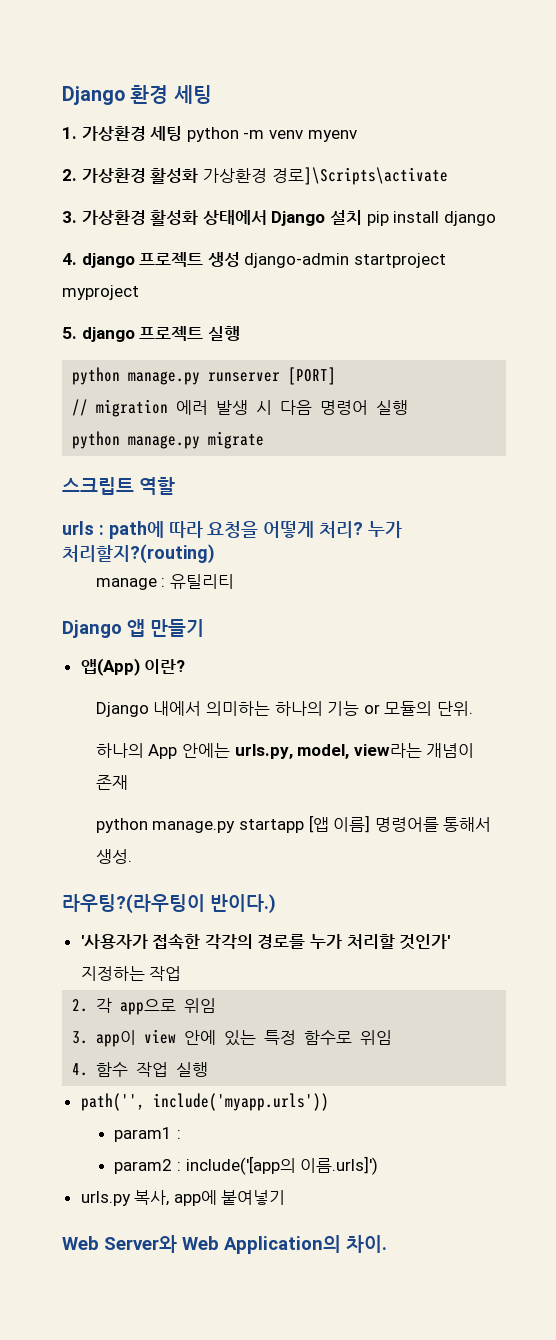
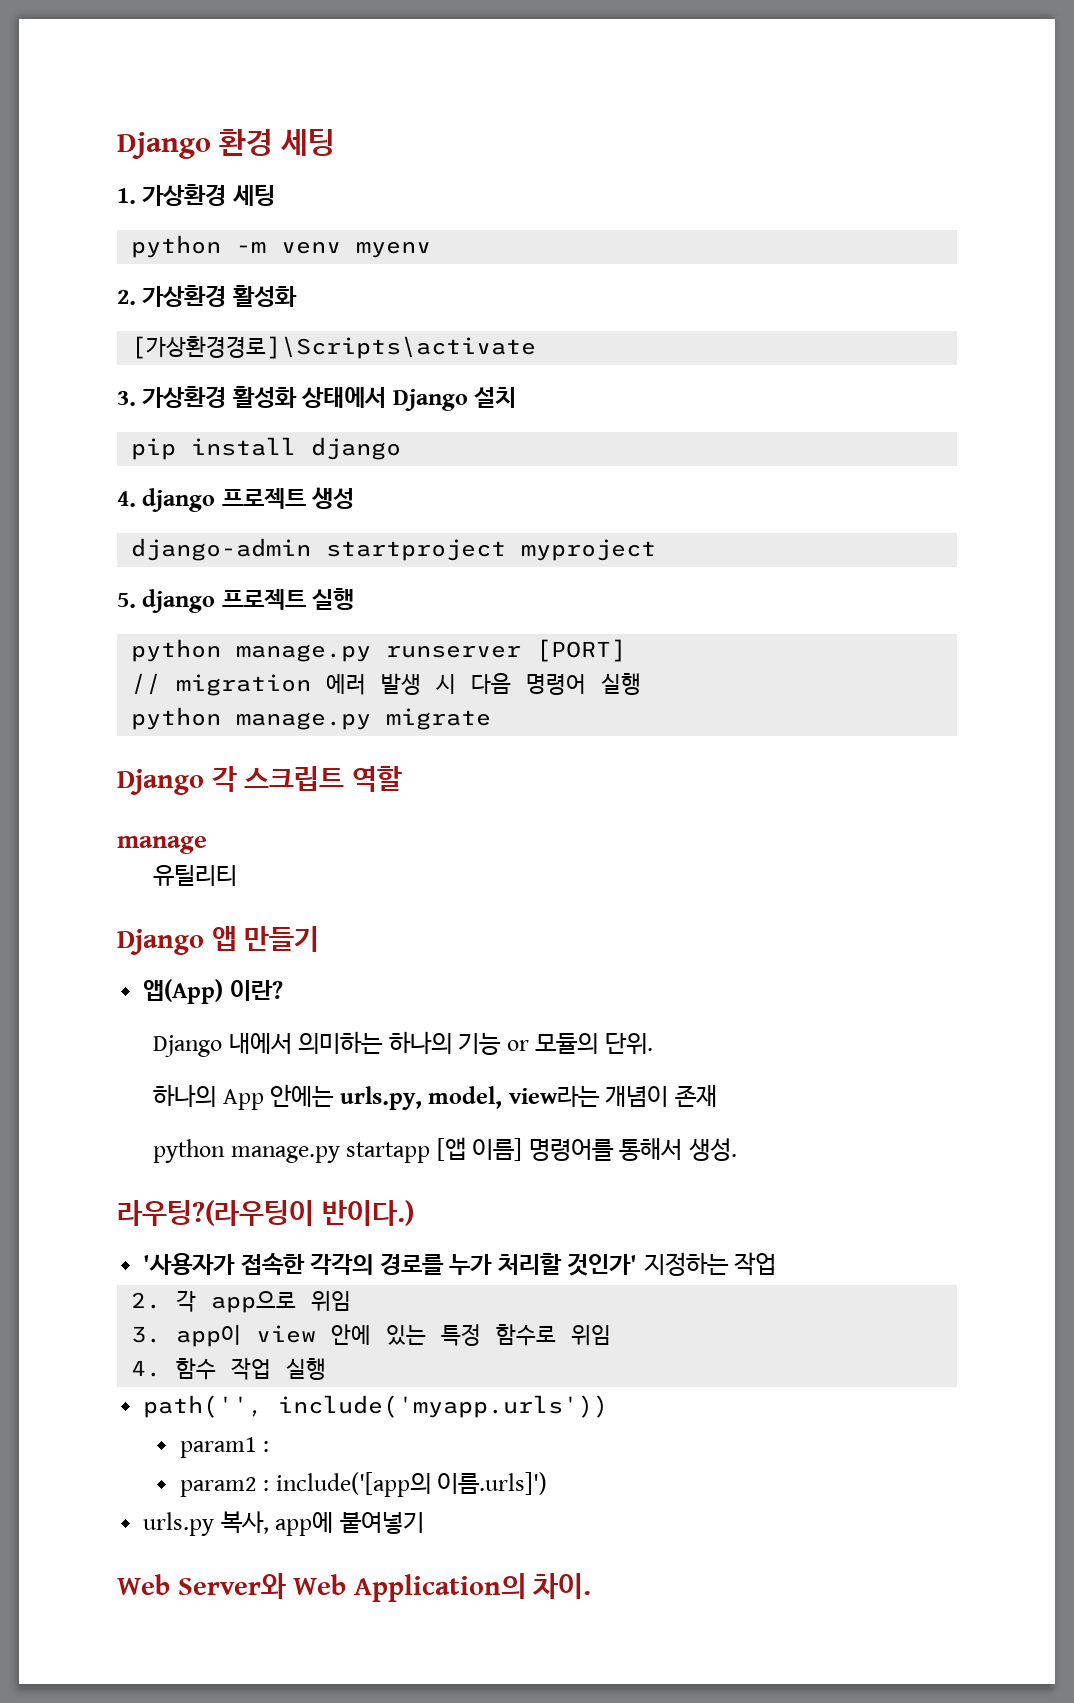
(183, 133) none -> (275, 195) //
[202,167,448,185] 가상환경 경로]\Scripts\activate -> [131,336,537,359] // [가상환경경로]\Scripts\activate
(362, 217) none -> (517, 397) //
(240, 259) none -> (355, 498) //
(265, 440) none -> [117,766,237,795] Django 각
[62,521,403,539] [62,544,215,564] [95,578,166,590] urls : path에 따라 요청을 어떻게 처리? 누가 처리할지?(routing) // manage : -> [117,836,207,854] manage //

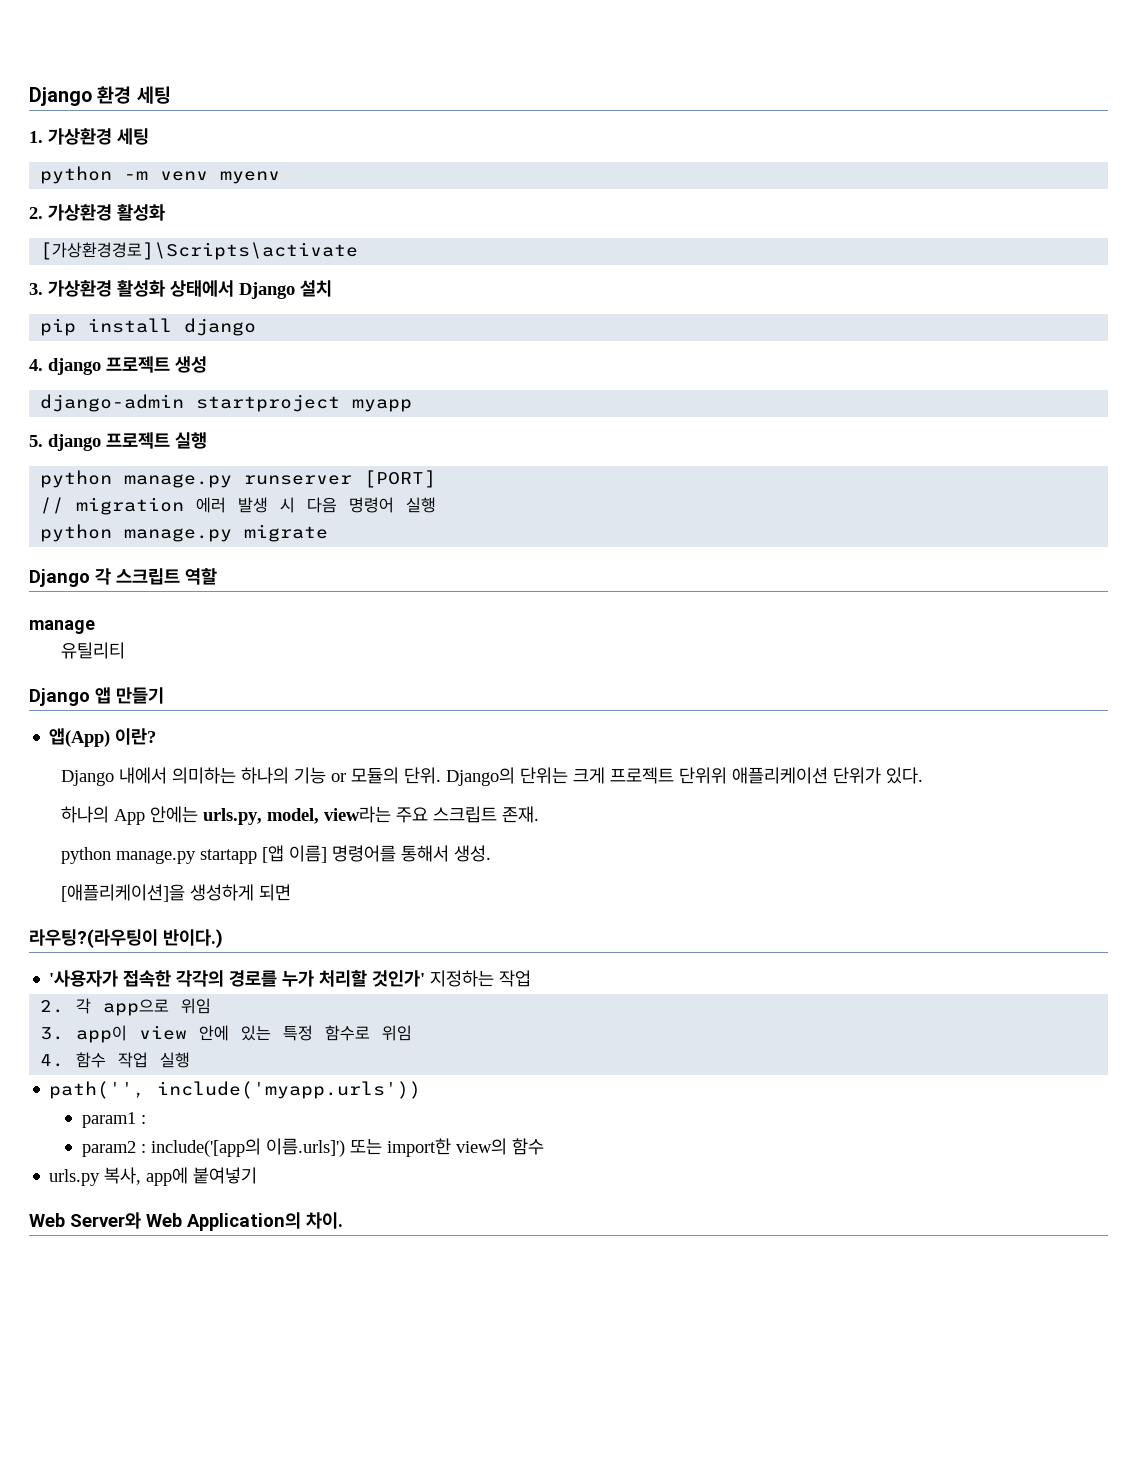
[521,539,657,561] myproject -> [352,399,413,412] myapp
(653, 1044) none -> [446,767,924,786] Django의 단위는 크게 프로젝트 단위위 애플리케이션 단위가 있다.
[605,1084,717,1107] 개념이 존재 -> [396,806,540,823] 주요 스크립트 존재.
(737, 1149) none -> [61,884,292,902] // [애플리케이션]을 생성하게 되면
(548, 1483) none -> [349,1138,544,1157] 또는 import한 view의 함수

